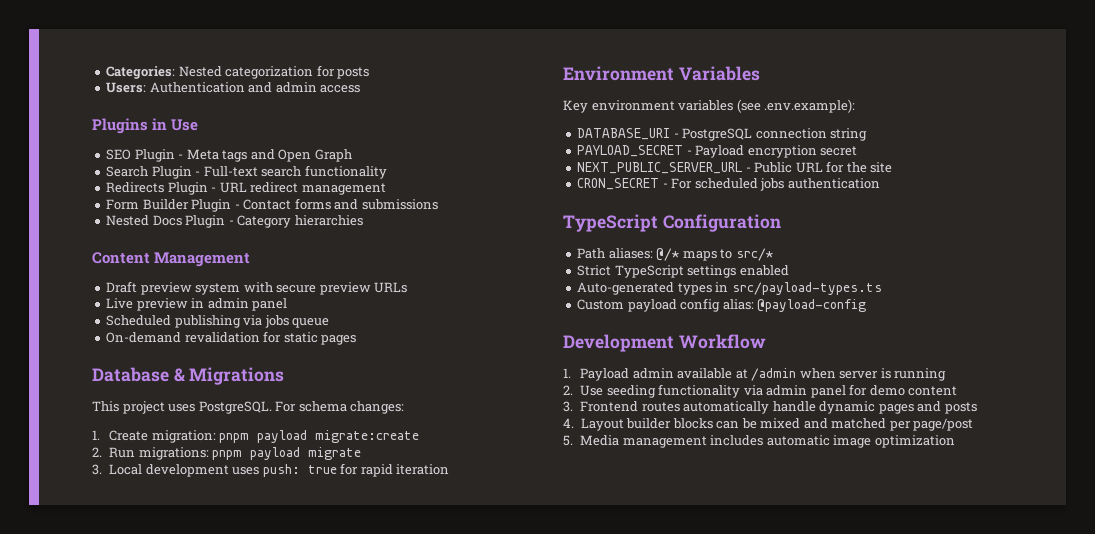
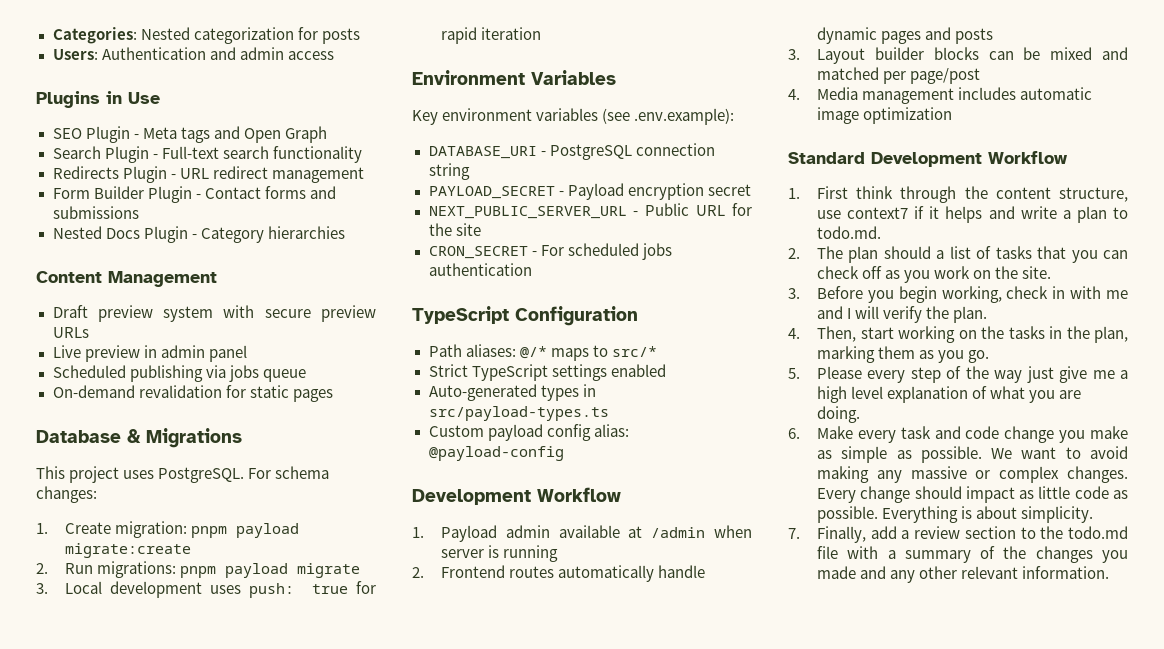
[580,384,958,398] [563,401,573,412] Use seeding functionality via admin panel for demo content // 3. -> (424, 572) none
[563,418,574,428] 4. -> [788,49,800,60] 3.
[563,435,573,446] 5. -> [788,89,800,100] 4.
(955, 441) none -> [788,151,1068,167] [788,186,1128,203] [817,206,1128,223] [817,226,882,239] [788,246,1128,263] [817,266,1052,283] [788,286,1128,303] [817,306,988,323] [788,326,1128,343] [817,346,990,363] [788,366,1128,383] [817,386,1082,403] [817,406,861,423] [788,426,1128,443] [817,446,1128,463] [817,466,1128,483] [817,486,1128,503] [817,506,1094,523] [788,526,1128,543] [817,546,1128,563] [817,566,1110,583] // Standard Development Workflow // 1. First think through the content structure, use context7 if it helps and write a plan to todo.md. // 2. The plan should a list of tasks that you can check off as you work on the site. // 3. Before you begin working, check in with me and I will verify the plan. // 4. Then, start working on the tasks in the plan, marking them as you go. // 5. Please every step of the way just give me a high level explanation of what you are doing. // 6. Make every task and code change you make as simple as possible. We want to avoid making any massive or complex changes. Every change should impact as little code as possible. Everything is about simplicity. // 7. Finally, add a review section to the todo.md file with a summary of the changes you made and any other relevant information.

